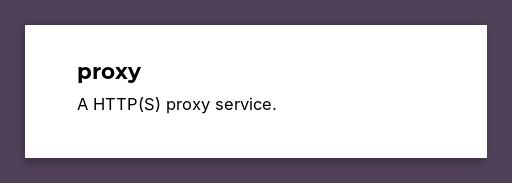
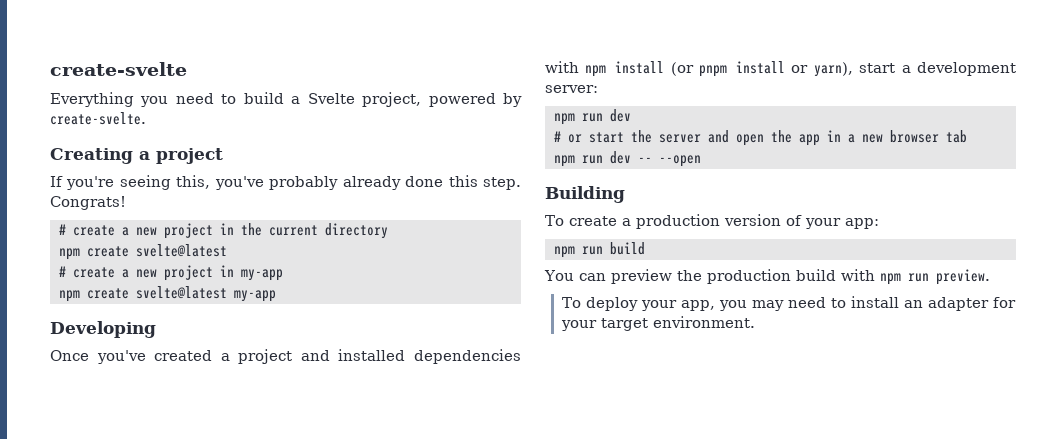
[77,67,142,83] [77,97,277,114] proxy // A HTTP(S) proxy service. -> [50,62,187,76] [50,92,522,107] [50,112,146,125] [50,148,223,164] [50,175,521,190] [50,196,126,210] [58,223,388,239] [58,244,227,260] [58,265,283,281] [58,286,276,302] [50,321,156,338] [50,349,521,364] [545,61,1017,77] [545,85,598,93] [553,109,631,125] [553,130,967,146] [553,151,701,167] [545,186,625,203] [545,214,879,229] [553,242,645,258] [544,269,990,285] [561,296,1016,311] [560,316,755,331] create-svelte // Everything you need to build a Svelte project, powered by create-svelte. // Creating a project // If you're seeing this, you've probably already done this step. Congrats! // # create a new project in the current directory // npm create svelte@latest // # create a new project in my-app // npm create svelte@latest my-app // Developing // Once you've created a project and installed dependencies with npm install (or pnpm install or yarn), start a development server: // npm run dev // # or start the server and open the app in a new browser tab // npm run dev -- --open // Building // To create a production version of your app: // npm run build // You can preview the production build with npm run preview. // To deploy your app, you may need to install an adapter for your target environment.

